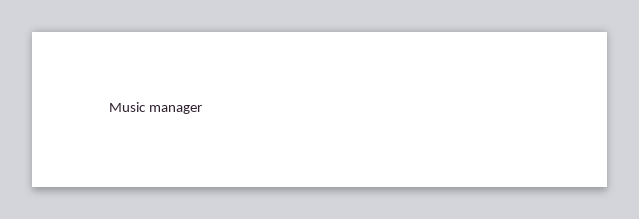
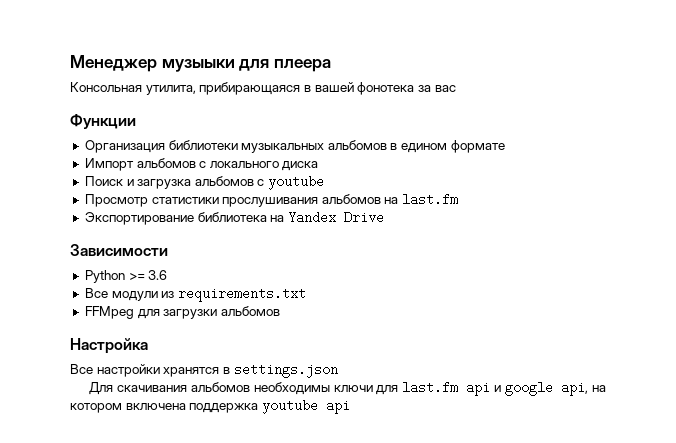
[109,102,202,114] Music manager -> [70,55,331,72] [70,82,456,95] [70,114,136,129] [84,140,505,153] [84,158,319,171] [84,175,325,190] [84,193,459,207] [84,211,384,225] [70,244,168,256] [84,270,168,283] [84,287,306,302] [84,306,280,319] [70,338,148,354] [70,363,338,378] [89,381,606,396] [70,399,350,414] Менеджер музыыки для плеера // Консольная утилита, прибирающаяся в вашей фонотека за вас // Функции // Организация библиотеки музыкальных альбомов в едином формате // Импорт альбомов с локального диска // Поиск и загрузка альбомов с youtube // Просмотр статистики прослушивания альбомов на last.fm // Экспортирование библиотека на Yandex Drive // Зависимости // Python >= 3.6 // Все модули из requirements.txt // FFMpeg для загрузки альбомов // Настройка // Все настройки хранятся в settings.json // Для скачивания альбомов необходимы ключи для last.fm api и google api, на котором включена поддержка youtube api

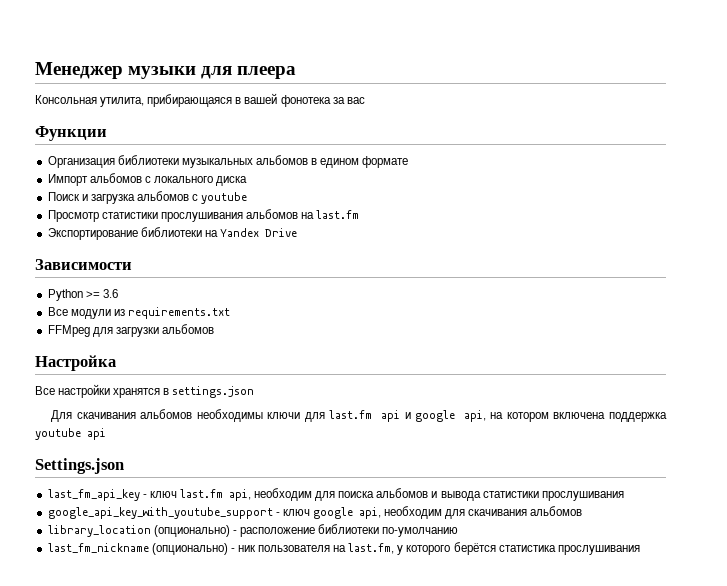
[161,59,235,72] музыыки -> [128,66,197,79] музыки
[197,212,267,222] библиотека -> [140,227,202,237] библиотеки
(350, 406) none -> [35,458,124,474] [47,488,624,501] [47,506,583,519] [47,524,459,537] [47,542,640,555] // Settings.json // last_fm_api_key - ключ last.fm api, необходим для поиска альбомов и вывода статистики прослушивания // google_api_key_with_youtube_support - ключ google api, необходим для скачивания альбомов // library_location (опционально) - расположение библиотеки по-умолчанию // last_fm_nickname (опционально) - ник пользователя на last.fm, у которого берётся статистика прослушивания

